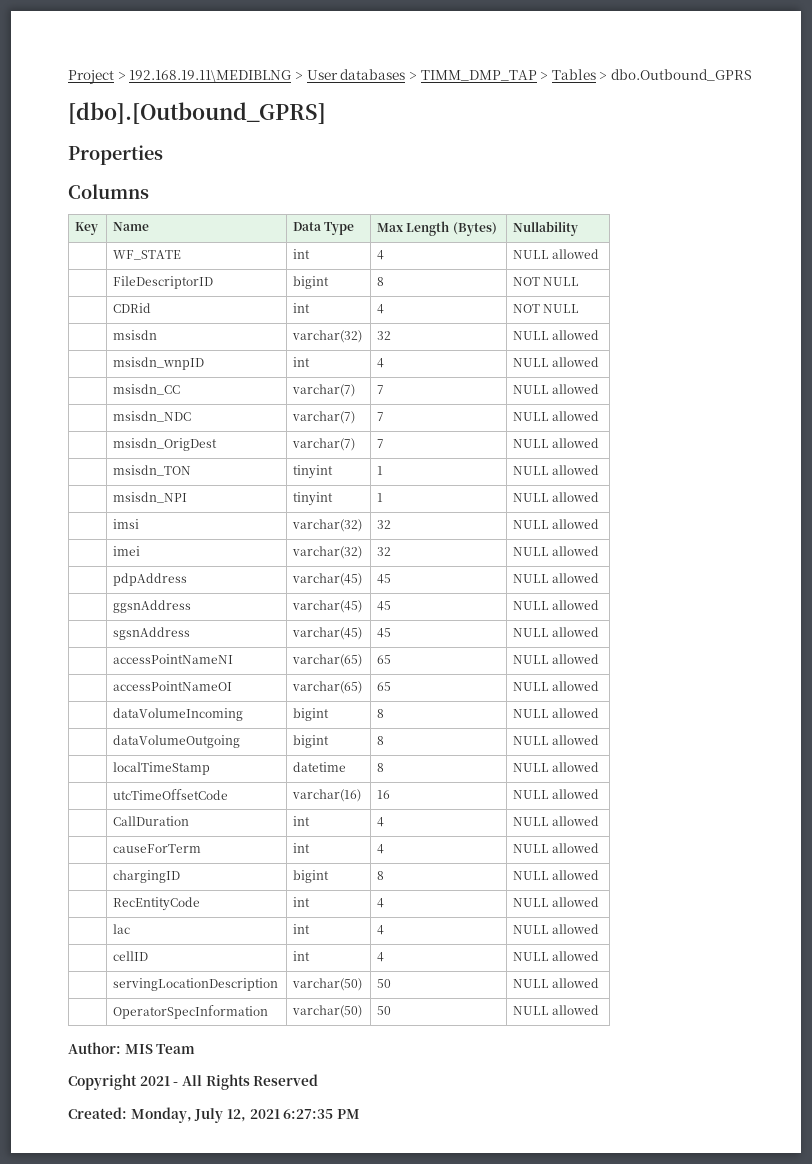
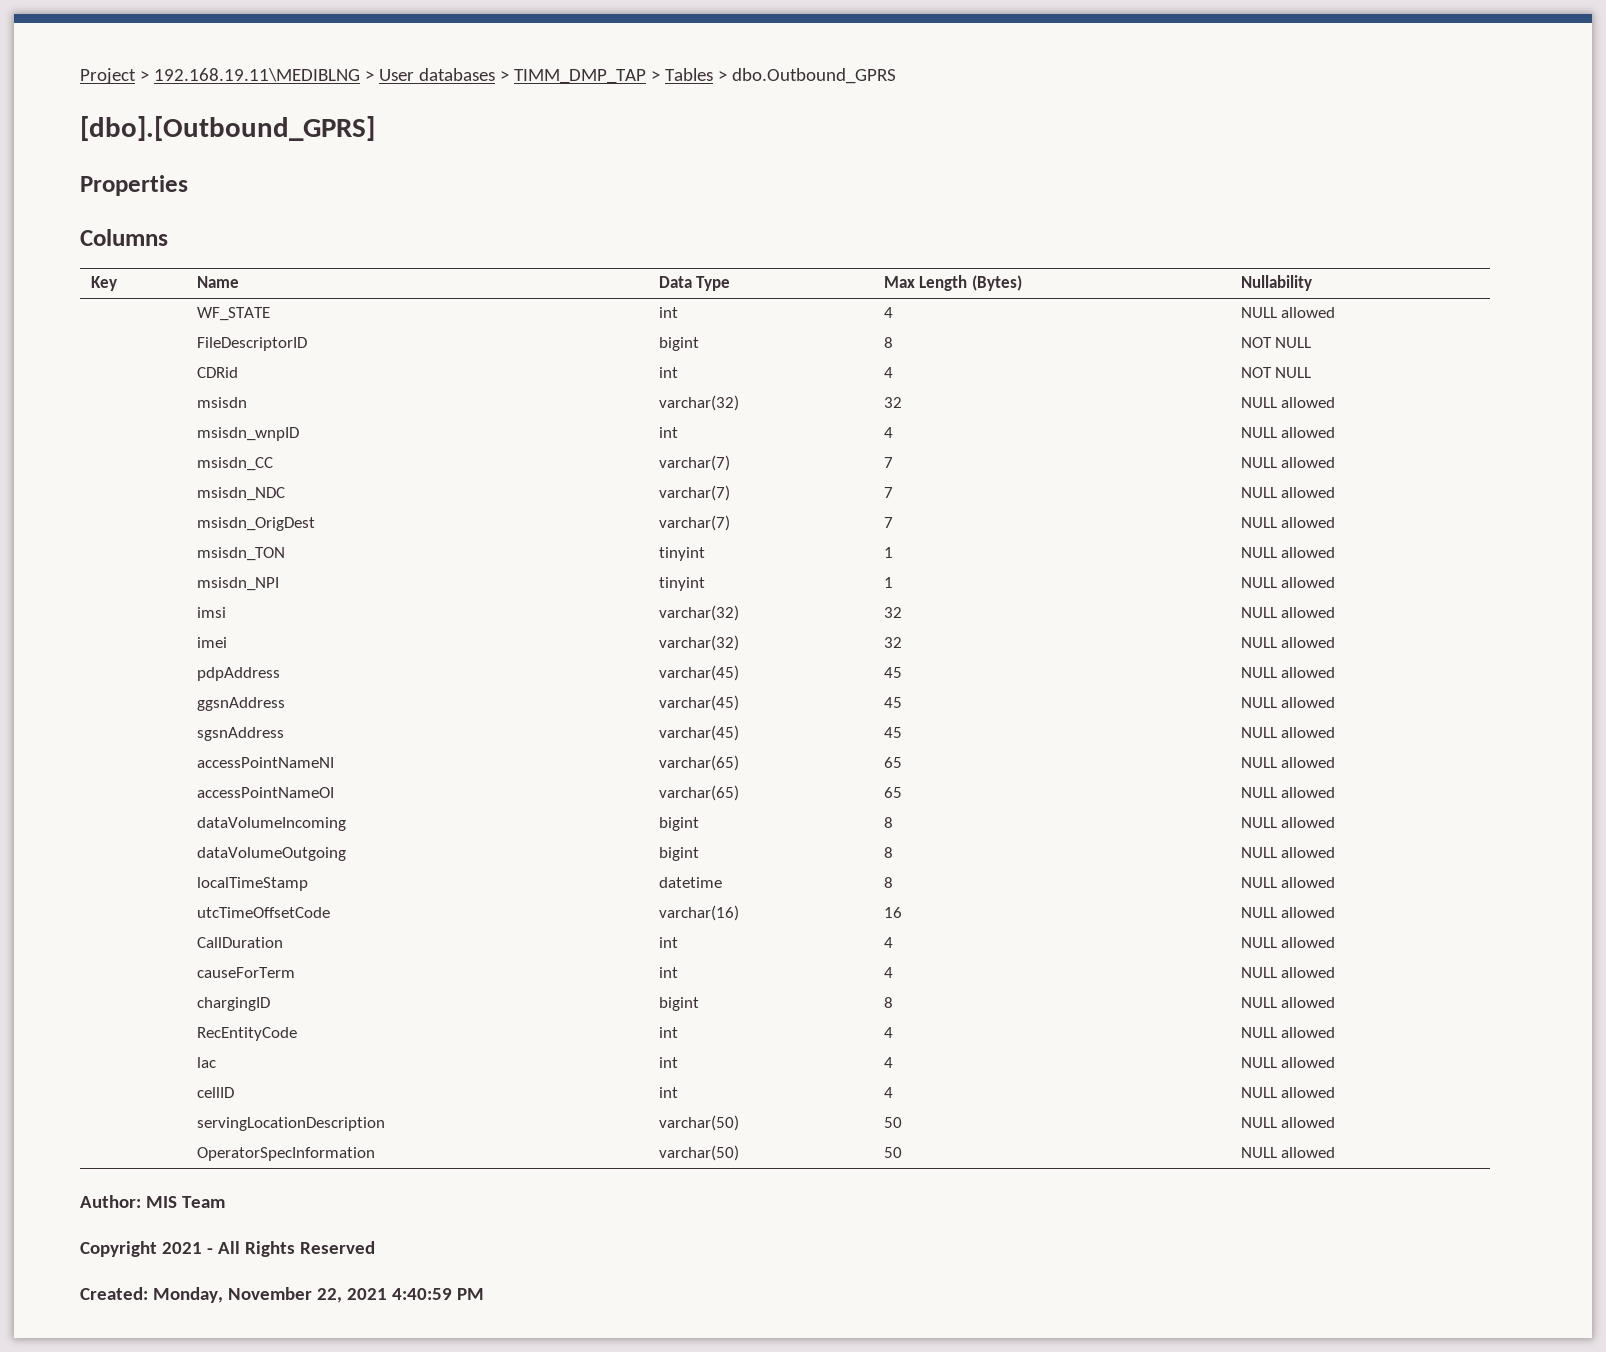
[194,1108,334,1123] July 12, 2021 6:27:35 -> [227,1287,452,1303] November 22, 2021 4:40:59

